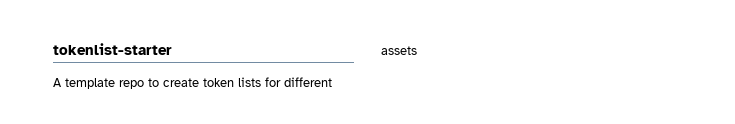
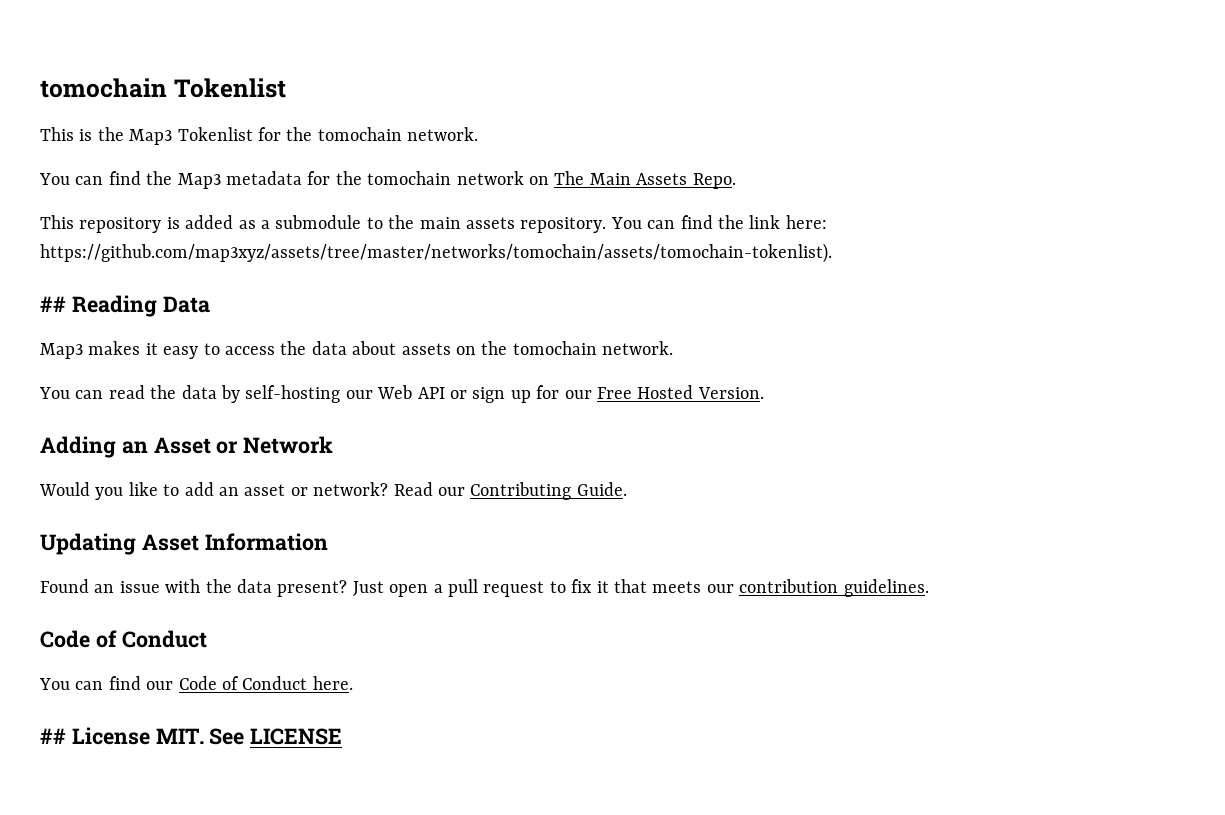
[53,43,172,55] [53,77,332,89] [381,46,417,55] tokenlist-starter // A template repo to create token lists for different assets -> [40,78,286,98] [40,127,479,145] [39,171,736,189] [40,215,827,233] [40,243,832,263] [40,295,210,317] [40,341,674,359] [39,385,764,403] [40,436,334,458] [39,482,627,500] [40,533,328,555] [40,579,929,597] [40,630,207,648] [39,676,353,690] [40,727,343,745] tomochain Tokenlist // This is the Map3 Tokenlist for the tomochain network. // You can find the Map3 metadata for the tomochain network on The Main Assets Repo. // This repository is added as a submodule to the main assets repository. You can find the link here: https://github.com/map3xyz/assets/tree/master/networks/tomochain/assets/tomochain-tokenlist). // ## Reading Data // Map3 makes it easy to access the data about assets on the tomochain network. // You can read the data by self-hosting our Web API or sign up for our Free Hosted Version. // Adding an Asset or Network // Would you like to add an asset or network? Read our Contributing Guide. // Updating Asset Information // Found an issue with the data present? Just open a pull request to fix it that meets our contribution guidelines. // Code of Conduct // You can find our Code of Conduct here. // ## License MIT. See LICENSE

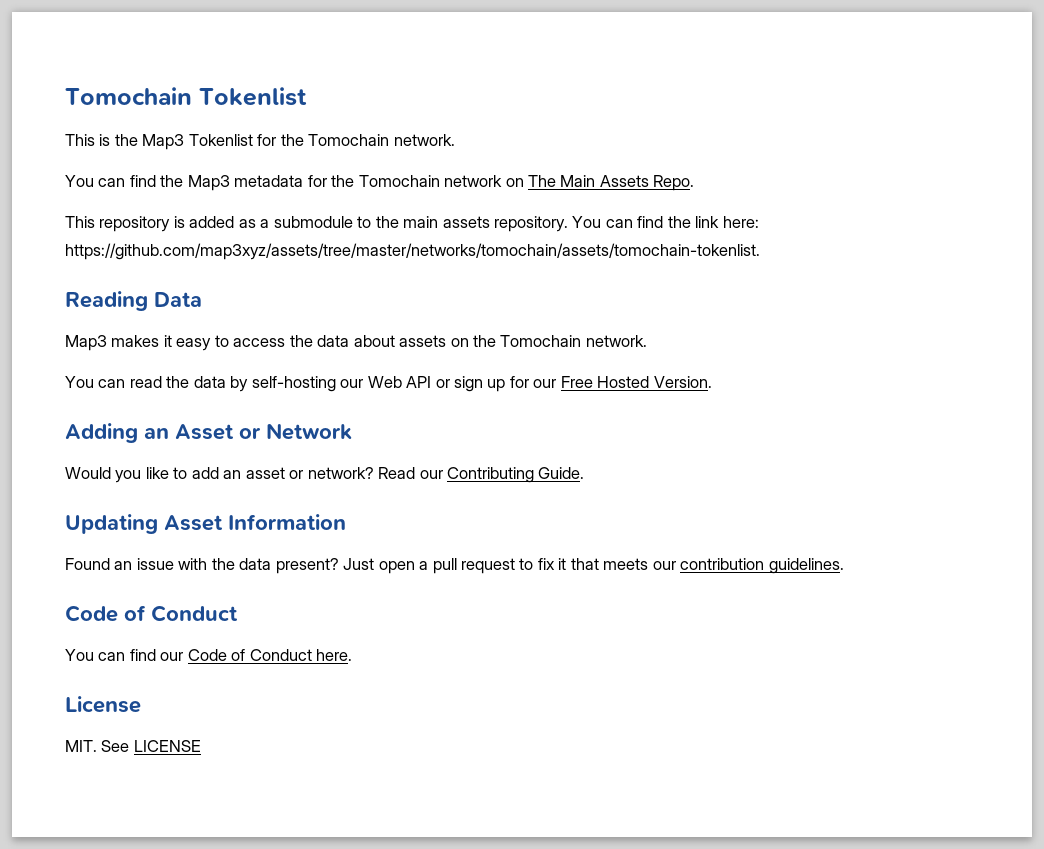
[40,78,167,98] tomochain -> [65,87,192,105] Tomochain
[317,127,402,141] tomochain -> [308,134,390,146] Tomochain
[367,171,452,185] tomochain -> [358,175,440,187] Tomochain
[40,243,832,263] [40,296,66,312] https://github.com/map3xyz/assets/tree/master/networks/tomochain/assets/tomochain-tokenlist). // ## -> [65,243,760,260] https://github.com/map3xyz/assets/tree/master/networks/tomochain/assets/tomochain-tokenlist. //
[512,341,597,355] tomochain -> [500,335,582,347] Tomochain
[40,728,66,744] ## -> (353, 655) none
(150, 736) none -> (141, 704) //

